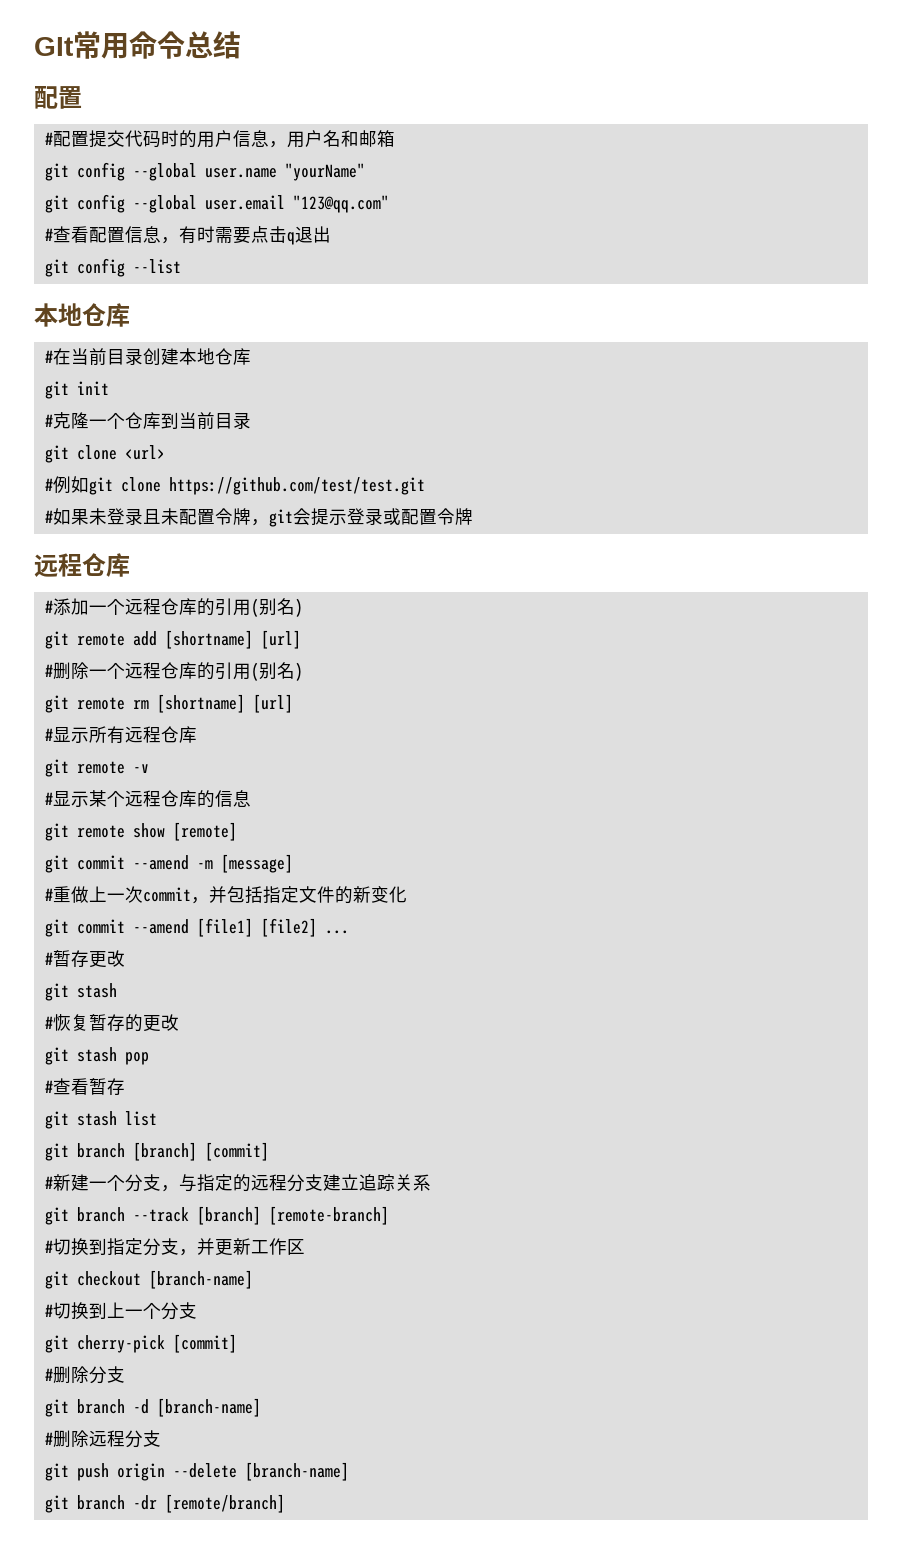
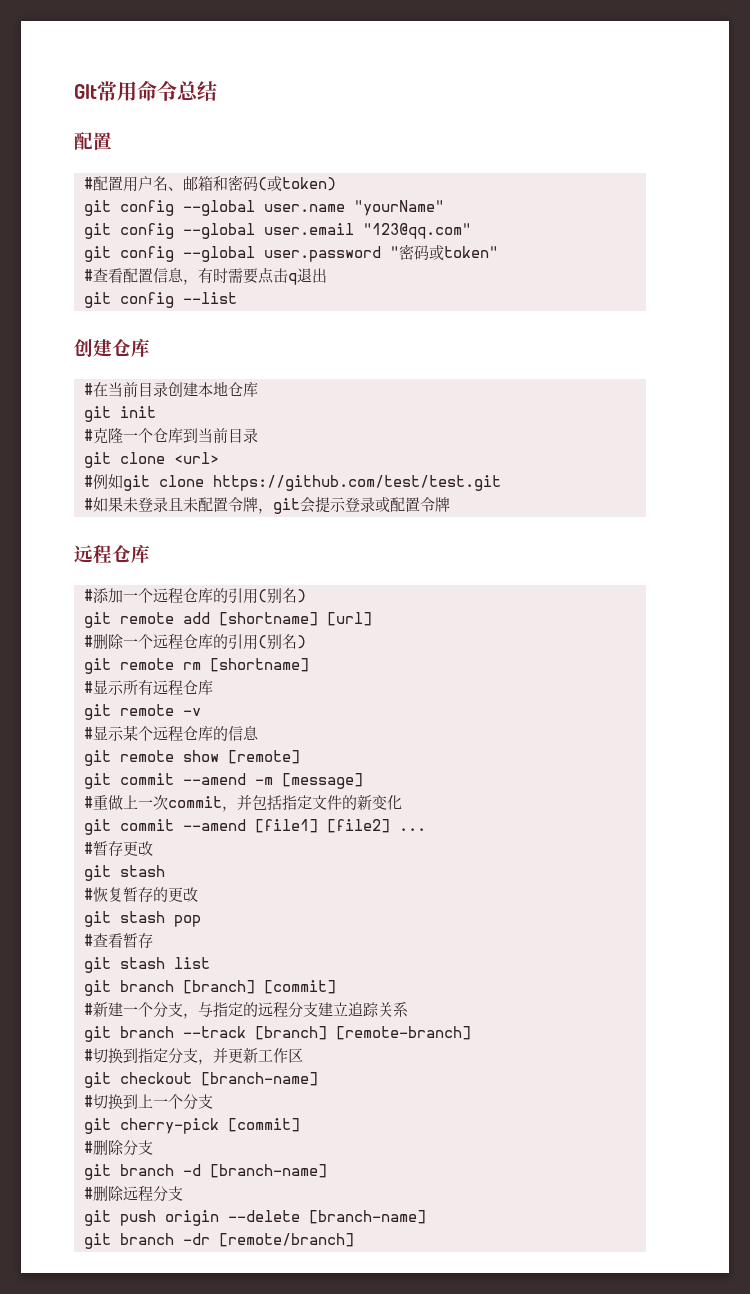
[88,130,395,148] 提交代码时的用户信息，用户名和邮箱 -> [123,175,337,192] 用户名、邮箱和密码(或token)
(389, 204) none -> [84,244,499,262] // git config --global user.password "密码或token"
[34,303,82,327] 本地 -> [74,338,112,357] 创建
[252,694,293,713] [url] -> (310, 665) none

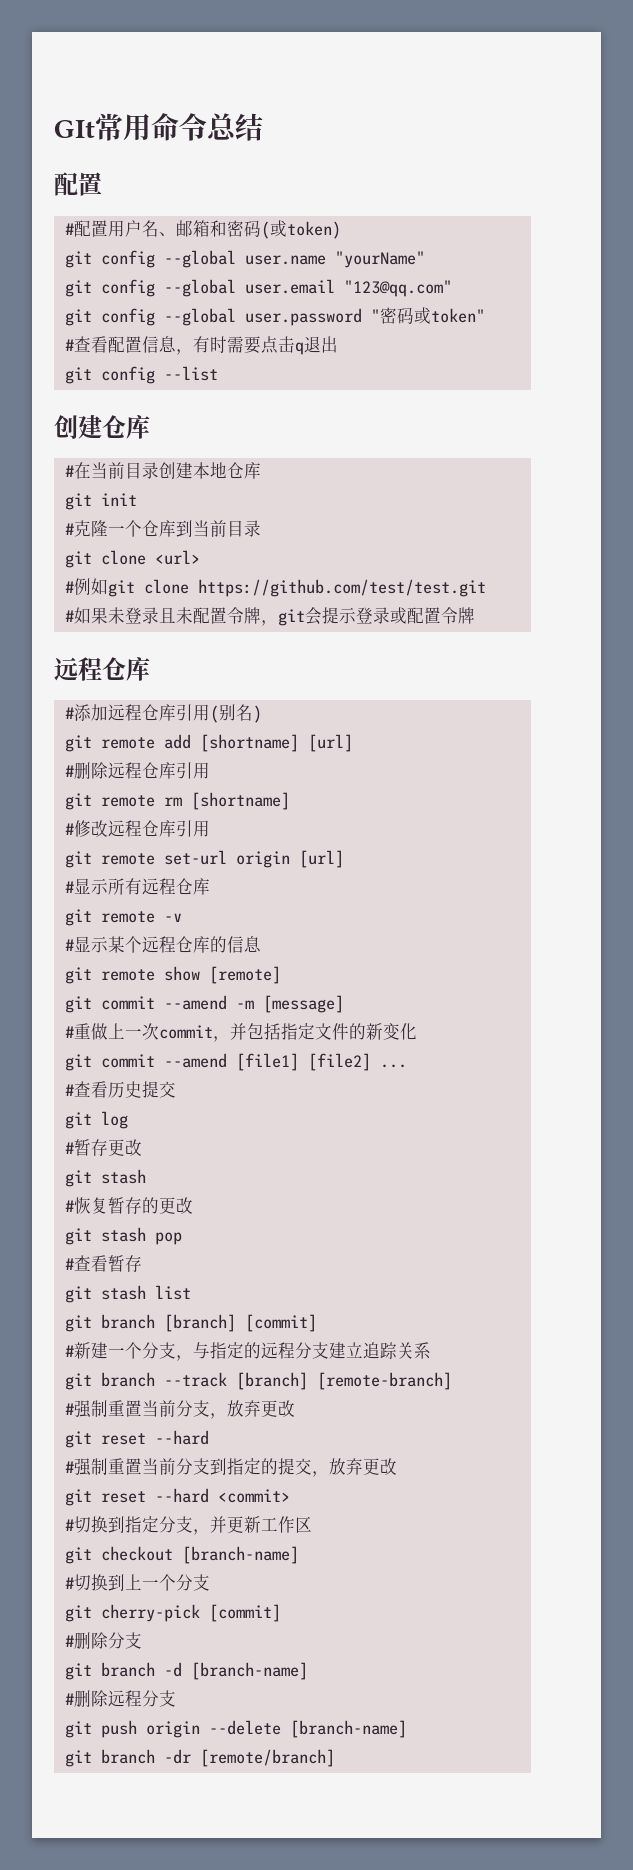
[123,588,229,603] 一个远程仓库的 -> [107,704,176,721] 远程仓库
[123,634,307,650] 一个远程仓库的引用(别名) -> [107,762,210,779] 远程仓库引用
(310, 665) none -> [64,820,210,837] [64,850,344,868] // #修改远程仓库引用 // git remote set-url origin [url]
(427, 829) none -> [64,1081,176,1098] [64,1111,128,1129] // #查看历史提交 // git log
(472, 1033) none -> [64,1400,295,1419] [64,1430,209,1448] [64,1458,397,1477] [64,1488,290,1506] // #强制重置当前分支，放弃更改 // git reset --hard // #强制重置当前分支到指定的提交，放弃更改 // git reset --hard <commit>

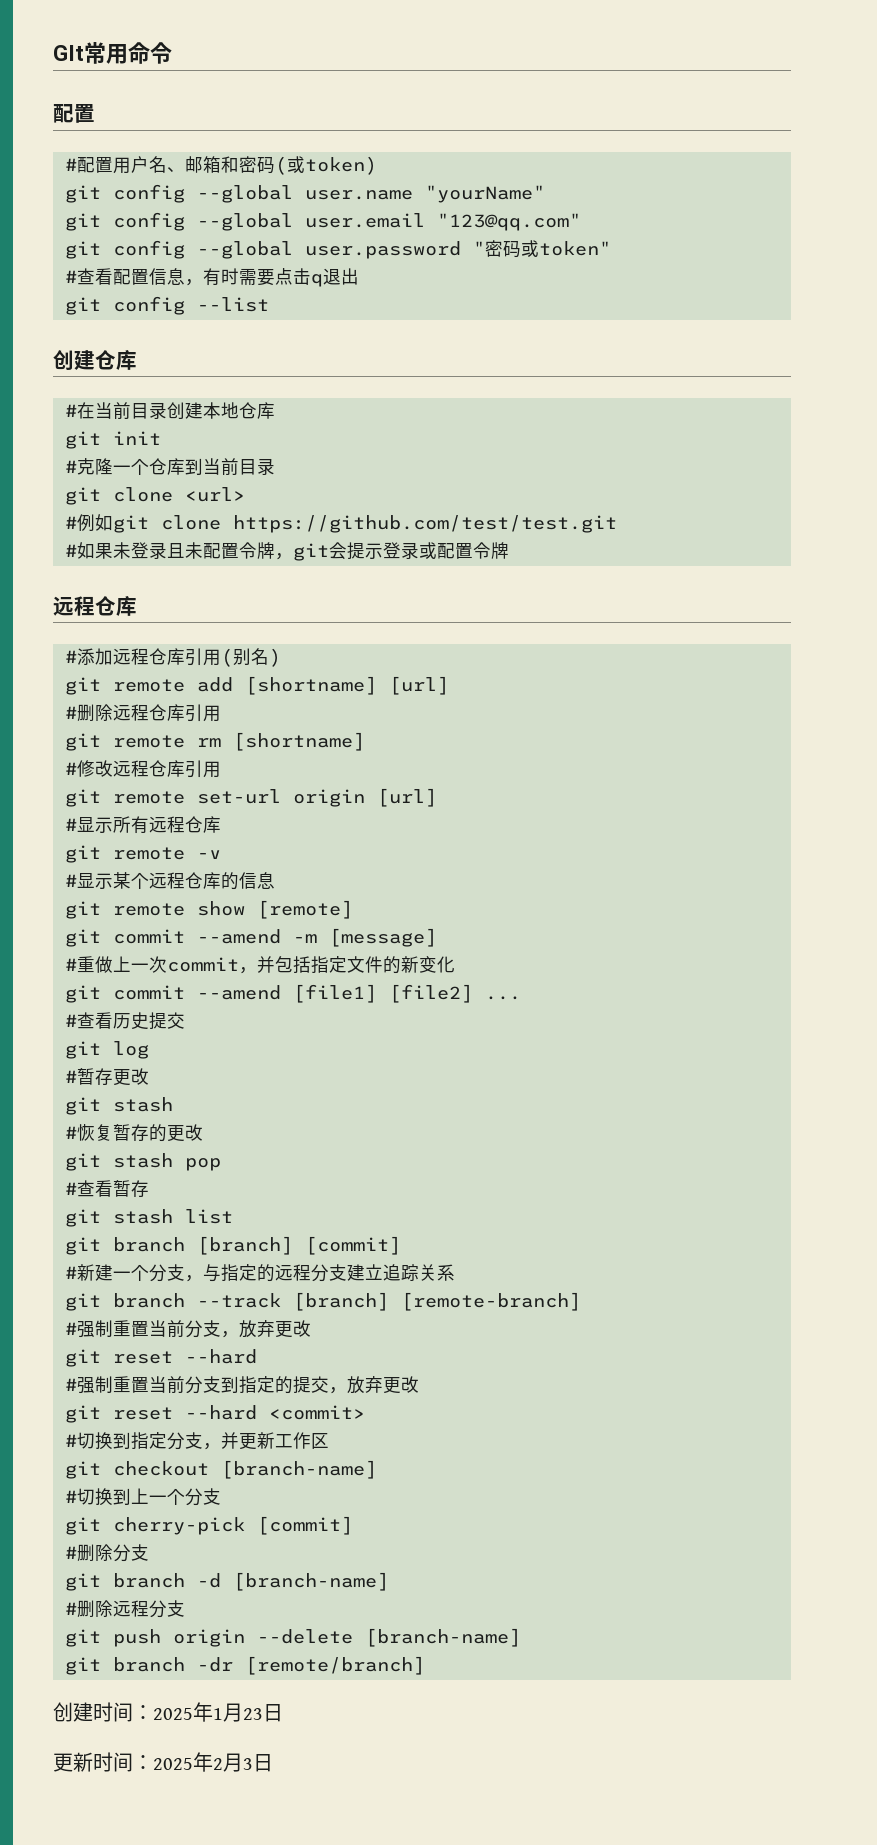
[207,113,263,141] 总结 -> (172, 53) none
(335, 1758) none -> [53,1702,283,1722] [53,1752,273,1772] // 创建时间：2025年1月23日 // 更新时间：2025年2月3日

